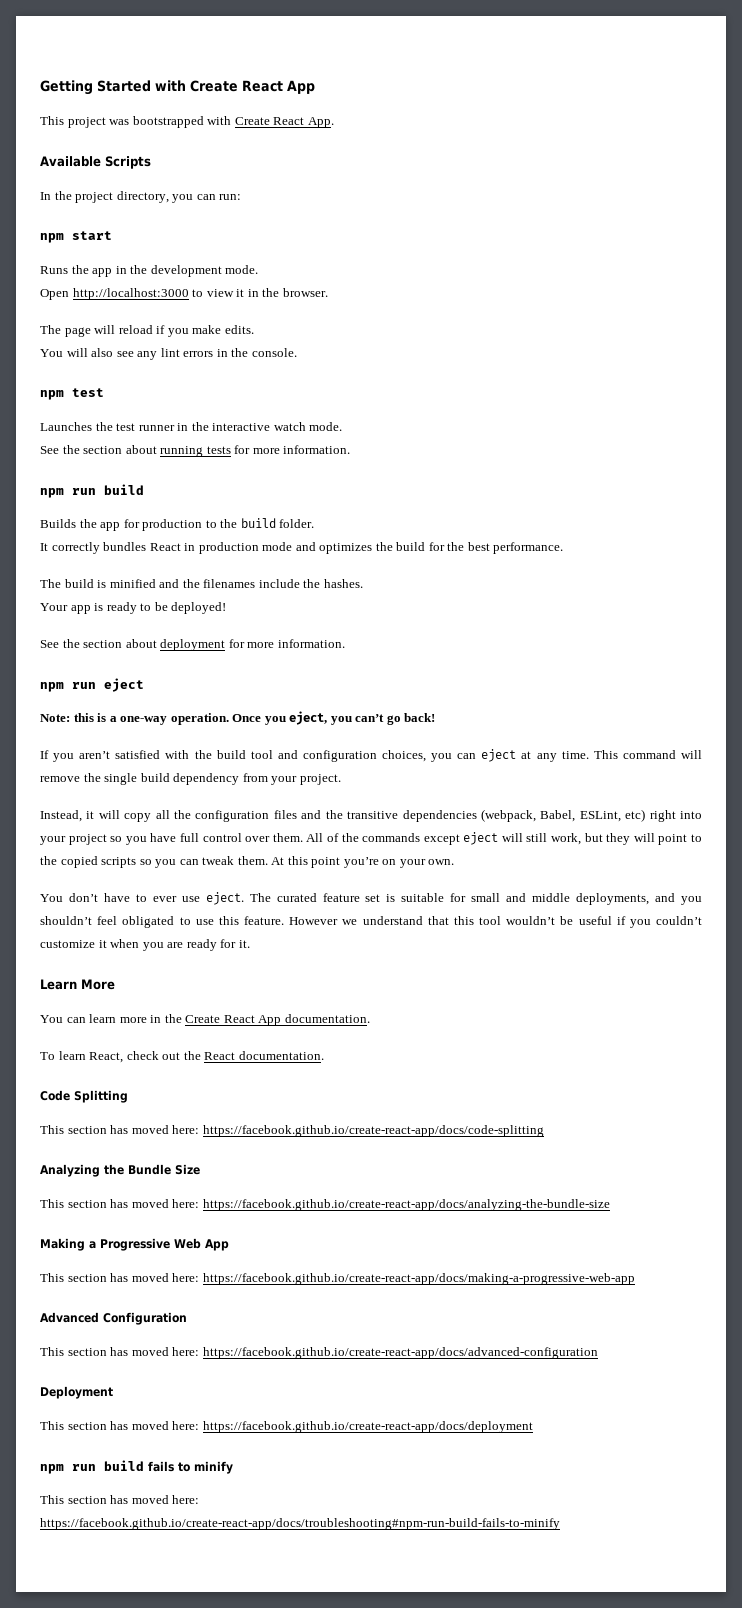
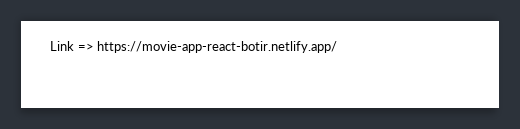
[40,80,315,95] [40,116,334,128] [40,156,151,169] [40,191,242,203] [40,231,112,243] [40,265,259,277] [40,288,328,300] [40,325,254,337] [40,348,297,360] [40,388,104,400] [40,422,343,431] [40,445,351,457] [40,484,144,498] [40,518,315,531] [40,542,564,554] [40,579,363,588] [40,602,227,614] [40,639,345,651] [40,678,144,692] [40,711,436,725] [40,749,702,762] [40,773,341,785] [40,809,702,822] [40,832,702,845] [40,856,455,868] [40,892,702,905] [40,916,702,928] [40,939,250,951] [40,979,115,990] [40,1014,370,1026] [40,1051,324,1063] [40,1090,128,1103] [40,1125,544,1137] [40,1164,200,1177] [40,1199,610,1211] [40,1238,229,1251] [40,1273,635,1285] [40,1312,187,1325] [40,1347,598,1359] [40,1386,113,1399] [40,1421,533,1433] [40,1460,233,1474] [40,1495,200,1504] [40,1518,560,1530] Getting Started with Create React App // This project was bootstrapped with Create React App. // Available Scripts // In the project directory, you can run: // npm start // Runs the app in the development mode. // Open http://localhost:3000 to view it in the browser. // The page will reload if you make edits. // You will also see any lint errors in the console. // npm test // Launches the test runner in the interactive watch mode. // See the section about running tests for more information. // npm run build // Builds the app for production to the build folder. // It correctly bundles React in production mode and optimizes the build for the best performance. // The build is minified and the filenames include the hashes. // Your app is ready to be deployed! // See the section about deployment for more information. // npm run eject // Note: this is a one-way operation. Once you eject, you can’t go back! // If you aren’t satisfied with the build tool and configuration choices, you can eject at any time. This command will remove the single build dependency from your project. // Instead, it will copy all the configuration files and the transitive dependencies (webpack, Babel, ESLint, etc) right into your project so you have full control over them. All of the commands except eject will still work, but they will point to the copied scripts so you can tweak them. At this point you’re on your own. // You don’t have to ever use eject. The curated feature set is suitable for small and middle deployments, and you shouldn’t feel obligated to use this feature. However we understand that this tool wouldn’t be useful if you couldn’t customize it when you are ready for it. // Learn More // You can learn more in the Create React App documentation. // To learn React, check out the React documentation. // Code Splitting // This section has moved here: https://facebook.github.io/create-react-app/docs/code-splitting // Analyzing the Bundle Size // This section has moved here: https://facebook.github.io/create-react-app/docs/analyzing-the-bundle-size // Making a Progressive Web App // This section has moved here: https://facebook.github.io/create-react-app/docs/making-a-progressive-web-app // Advanced Configuration // This section has moved here: https://facebook.github.io/create-react-app/docs/advanced-configuration // Deployment // This section has moved here: https://facebook.github.io/create-react-app/docs/deployment // npm run build fails to minify // This section has moved here: https://facebook.github.io/create-react-app/docs/troubleshooting#npm-run-build-fails-to-minify -> [50,41,338,53] Link => https://movie-app-react-botir.netlify.app/

